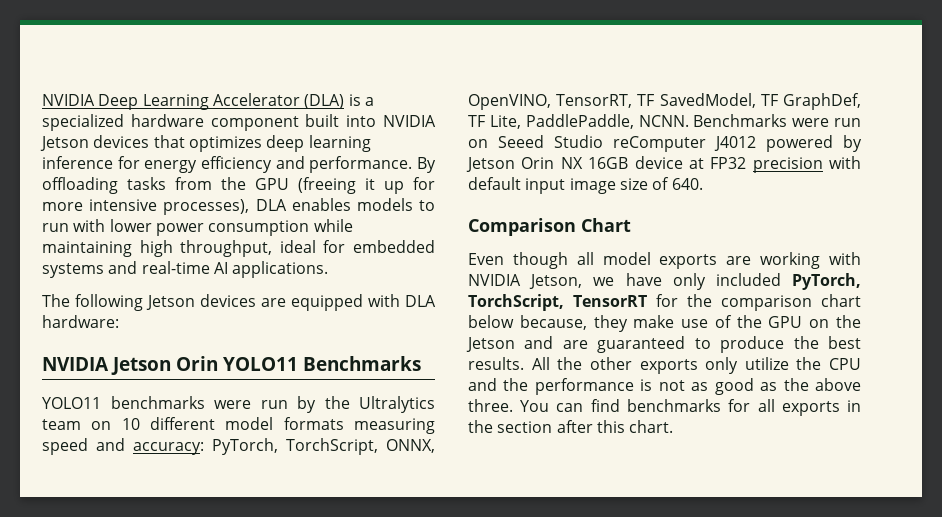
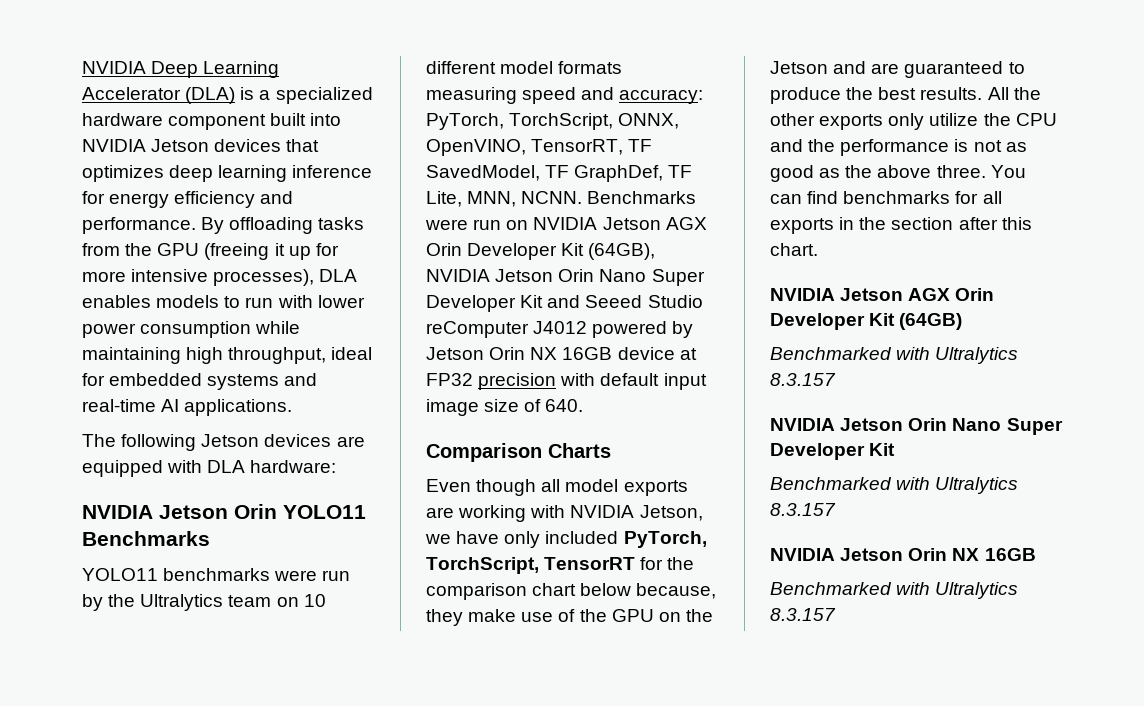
[525,114,634,129] PaddlePaddle, -> [467,191,517,207] MNN,
(488, 143) none -> [533,217,707,230] [426,243,656,260] [426,269,705,286] [426,295,581,312] NVIDIA Jetson AGX Orin Developer Kit (64GB), NVIDIA Jetson Orin Nano Super Developer Kit and
[581,218,631,232] Chart -> [548,443,611,458] Charts
(674, 426) none -> [770,288,995,301] [770,313,963,330] [770,347,1019,364] [770,373,836,386] [770,418,1063,435] [770,443,896,460] [770,477,1019,494] [770,503,836,516] [770,548,1036,561] [770,582,1019,599] [770,608,836,621] // NVIDIA Jetson AGX Orin Developer Kit (64GB) // Benchmarked with Ultralytics 8.3.157 // NVIDIA Jetson Orin Nano Super Developer Kit // Benchmarked with Ultralytics 8.3.157 // NVIDIA Jetson Orin NX 16GB // Benchmarked with Ultralytics 8.3.157

